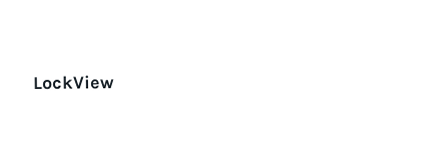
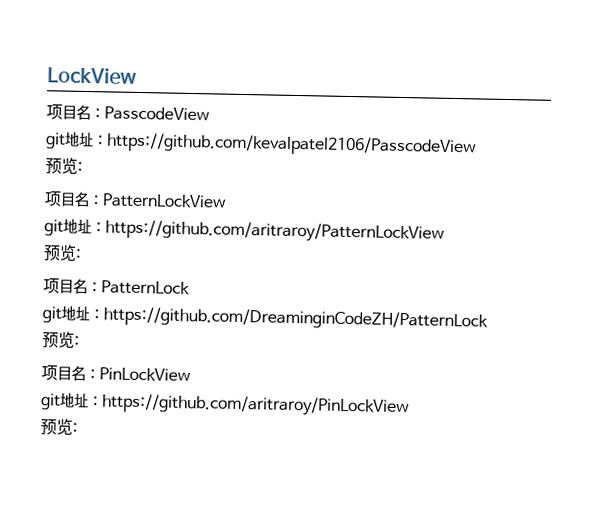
(115, 83) none -> [46,104,210,122] [45,131,477,158] [45,157,83,175] [44,191,227,209] [44,218,445,244] [43,244,82,262] [43,278,190,295] [42,305,488,332] [42,331,80,349] [41,365,191,383] [40,392,410,418] [40,418,78,436] // 项目名：PasscodeView // git地址：https://github.com/kevalpatel2106/PasscodeView // 预览: // 项目名：PatternLockView // git地址：https://github.com/aritraroy/PatternLockView // 预览: // 项目名：PatternLock // git地址：https://github.com/DreaminginCodeZH/PatternLock // 预览: // 项目名：PinLockView // git地址：https://github.com/aritraroy/PinLockView // 预览:

